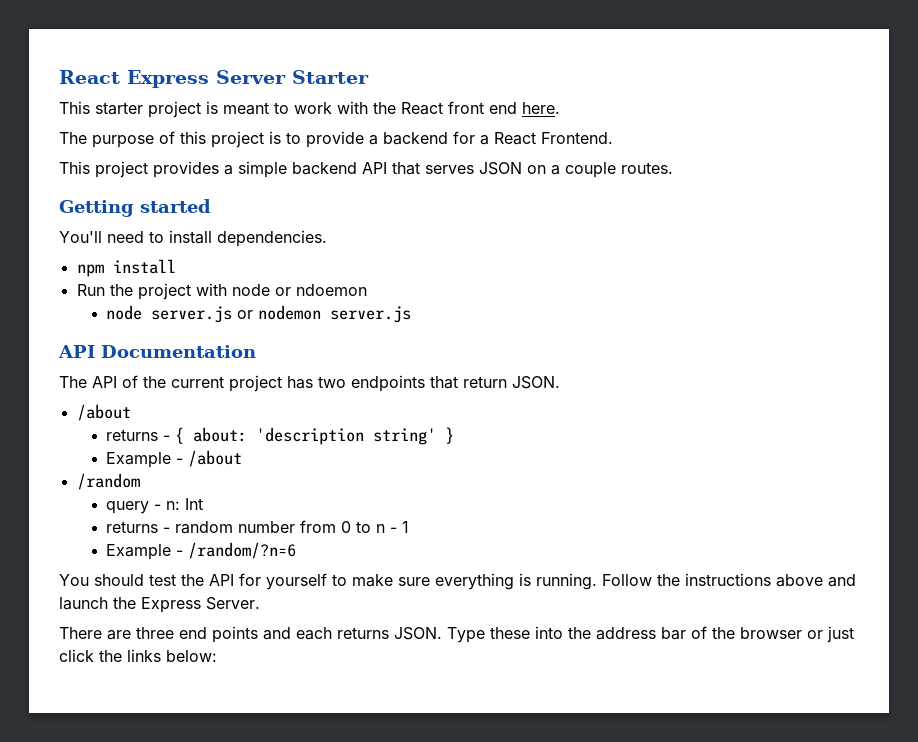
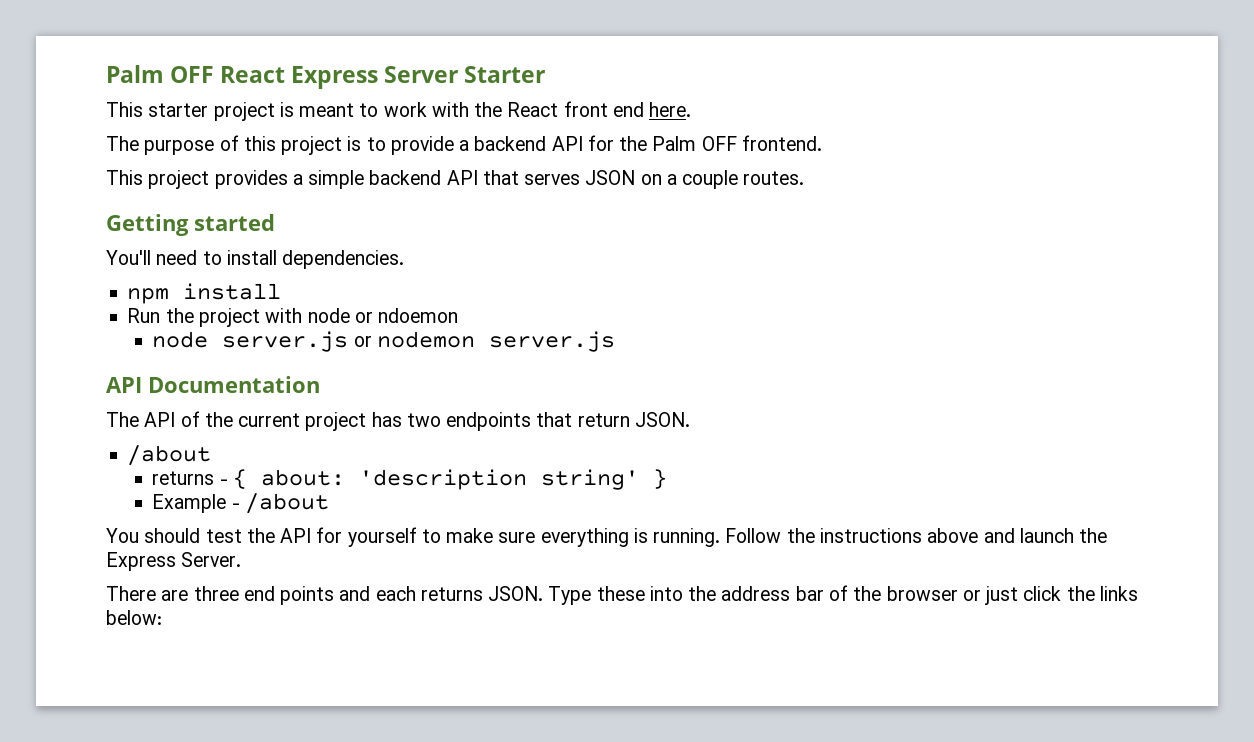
(59, 77) none -> [106,65,215,83] Palm OFF
[453,131,613,145] for a React Frontend. -> [551,135,822,151] API for the Palm OFF frontend.
[76,473,140,490] [106,498,204,514] [106,520,410,534] [106,542,297,560] // /random // query - n: Int // returns - random number from 0 to n - 1 // Example - /random/?n=6 -> (330, 503) none

